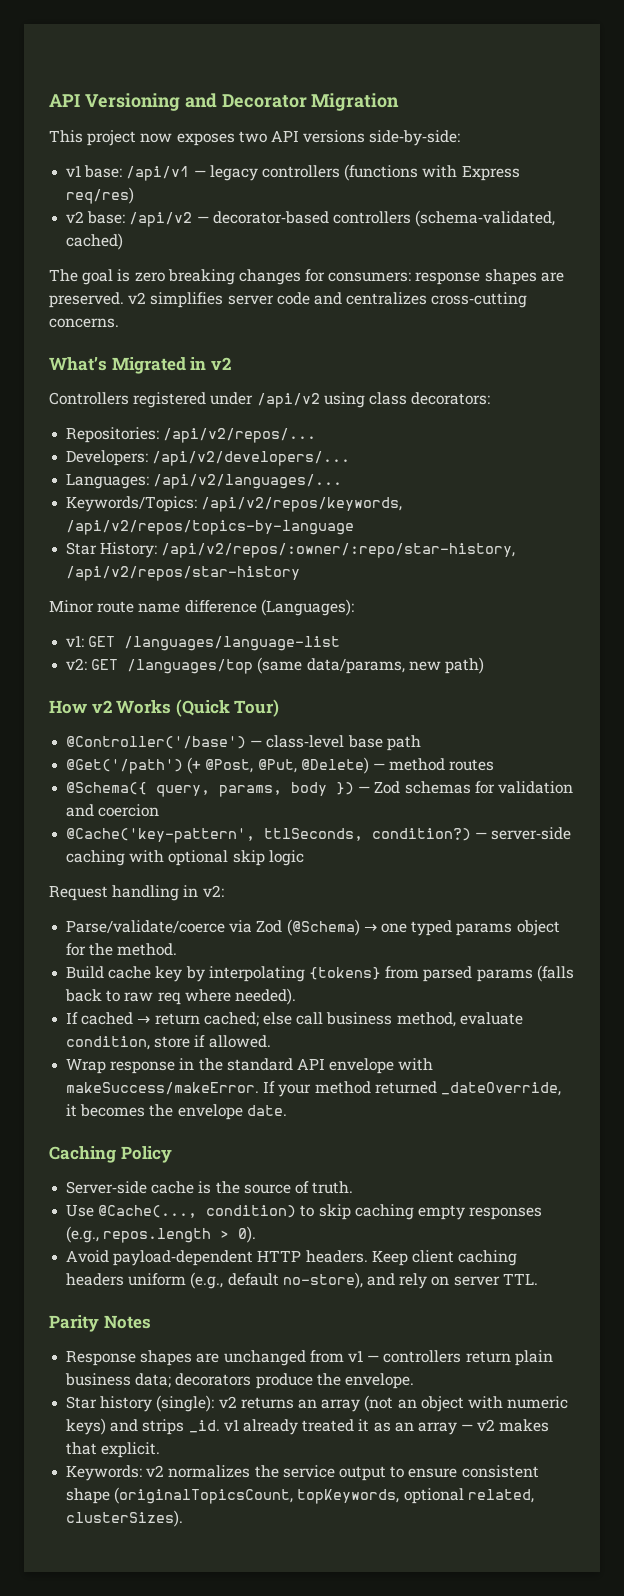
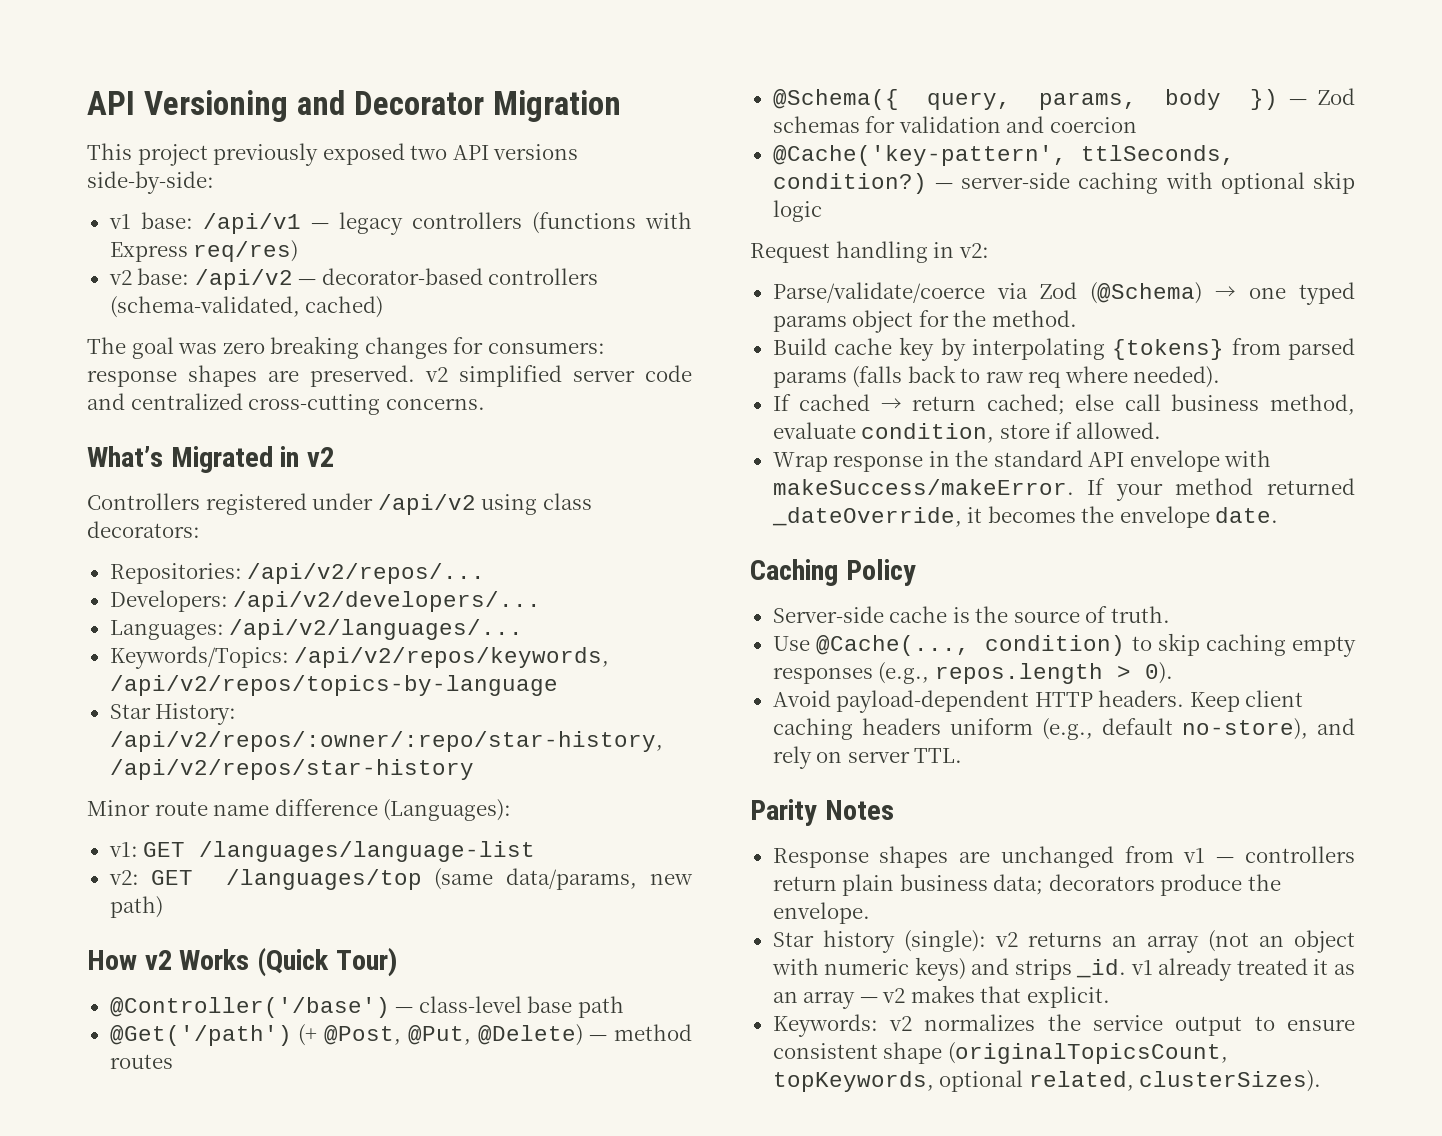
[140,133,235,146] now exposes -> [213,143,405,166] previously exposed
[117,269,131,282] is -> [178,343,218,354] was
[150,292,224,308] simplifies -> [459,365,562,387] simplified
[346,292,428,305] centralizes -> [130,393,243,410] centralized

